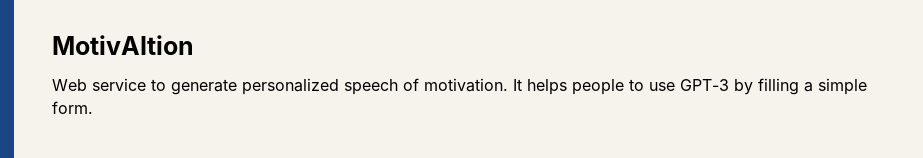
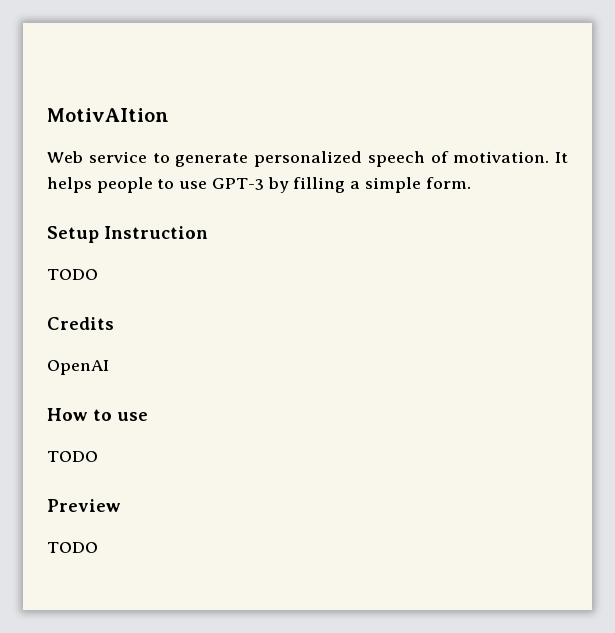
(93, 107) none -> [47,226,208,243] [47,269,98,280] [47,317,114,330] [47,360,109,375] [47,408,148,421] [47,451,98,462] [47,499,121,512] [47,542,98,553] // Setup Instruction // TODO // Credits // OpenAI // How to use // TODO // Preview // TODO

